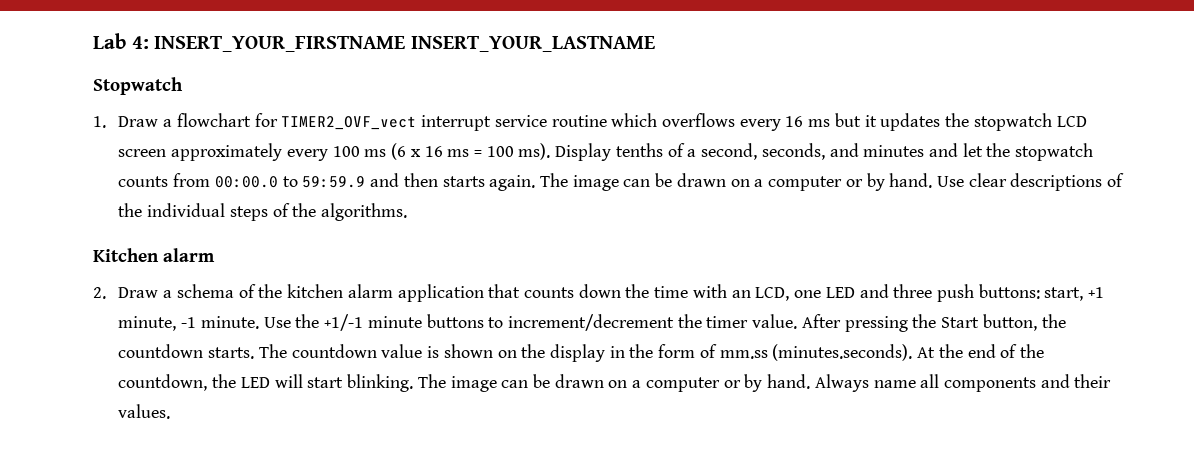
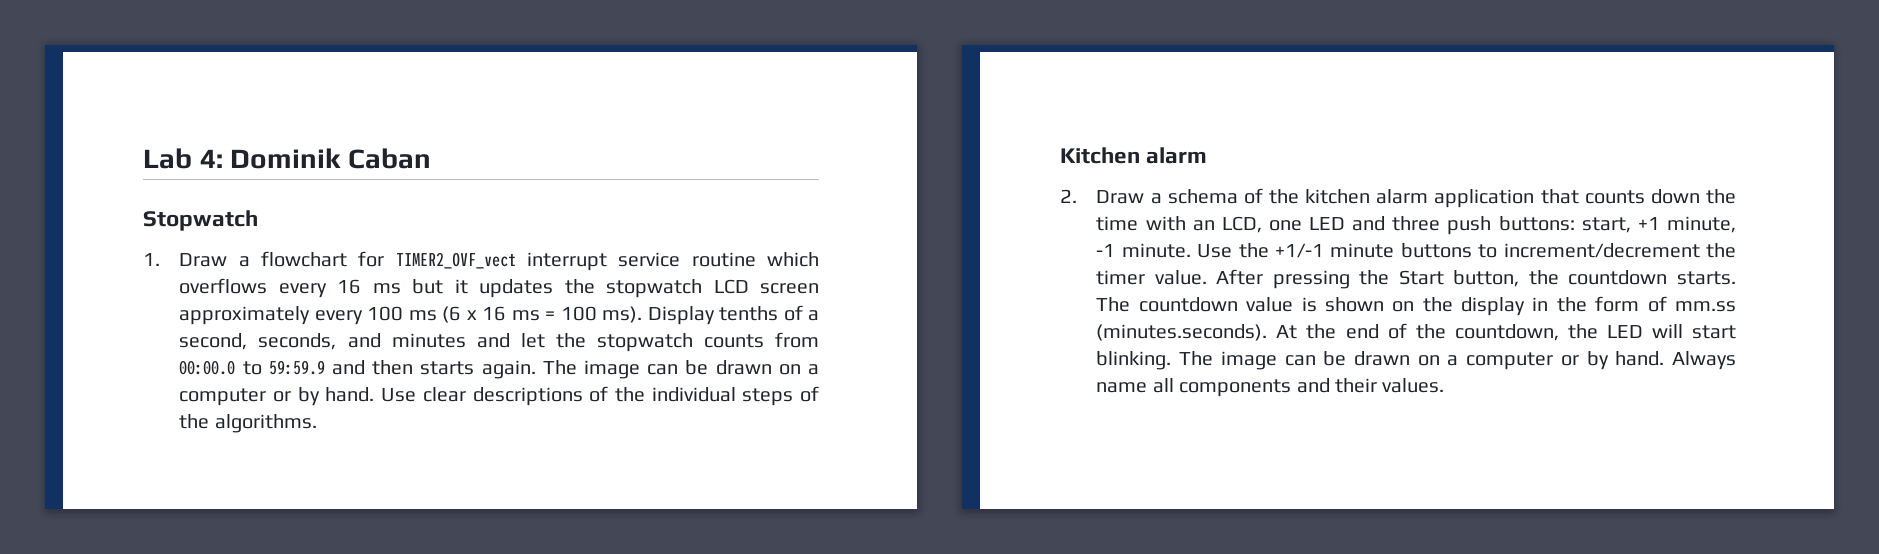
[154,36,655,52] INSERT_YOUR_FIRSTNAME INSERT_YOUR_LASTNAME -> [230,148,431,169] Dominik Caban

